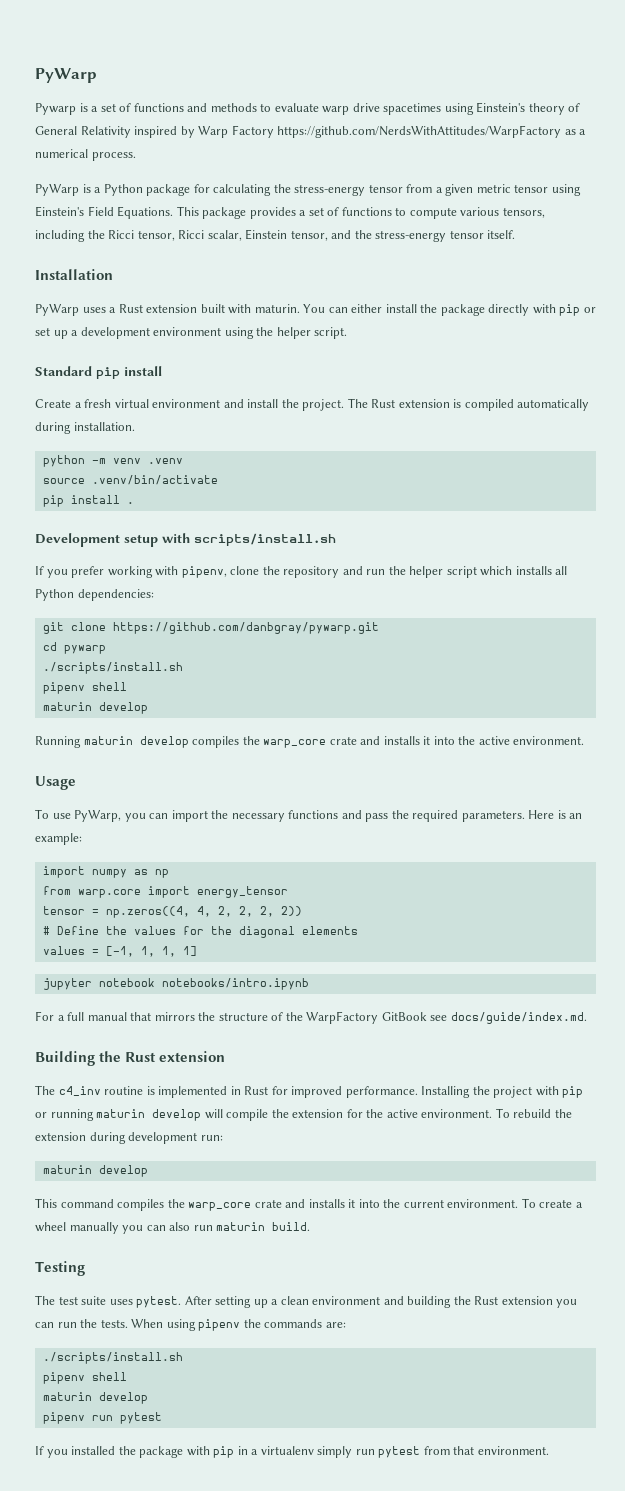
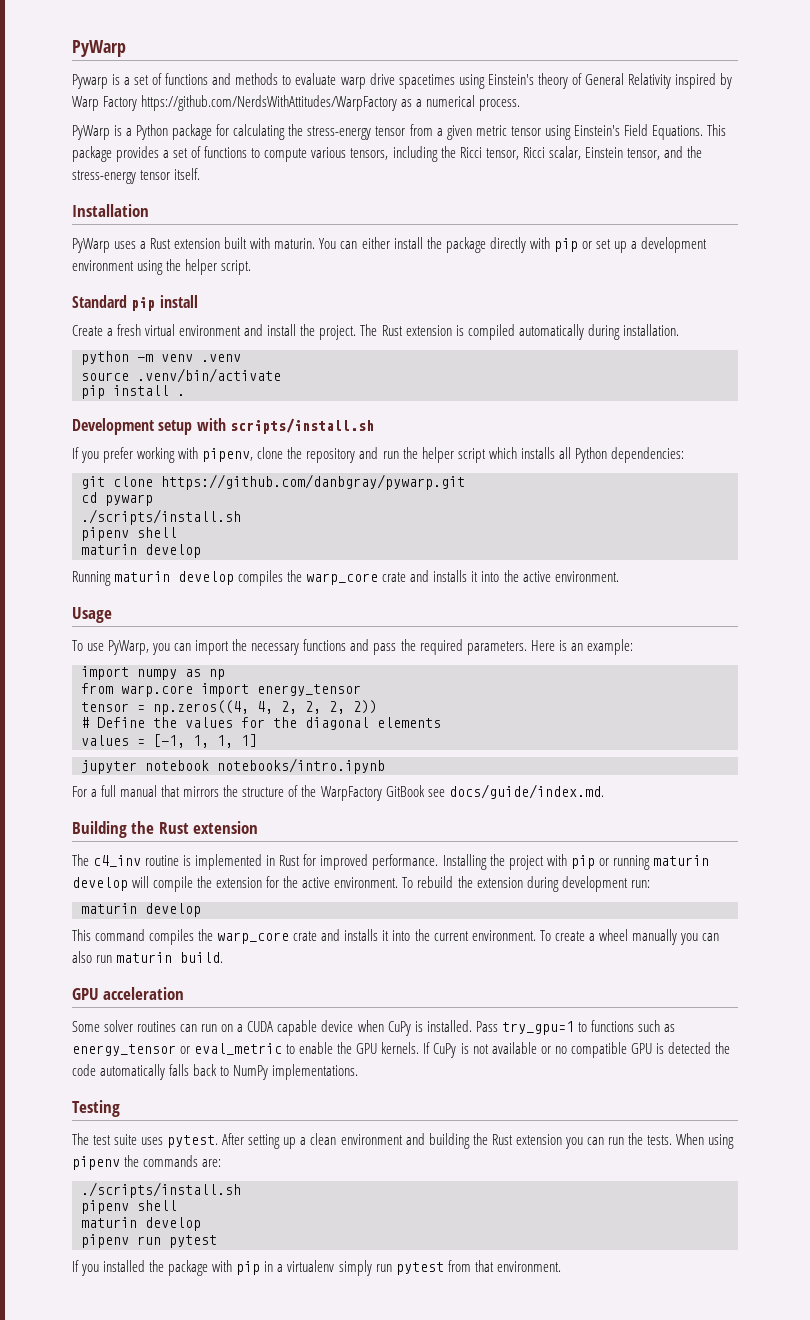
(311, 1226) none -> [72,987,185,1000] [72,1020,675,1036] [72,1042,730,1058] [72,1064,359,1080] // GPU acceleration // Some solver routines can run on a CUDA capable device when CuPy is installed. Pass try_gpu=1 to functions such as energy_tensor or eval_metric to enable the GPU kernels. If CuPy is not available or no compatible GPU is detected the code automatically falls back to NumPy implementations.

